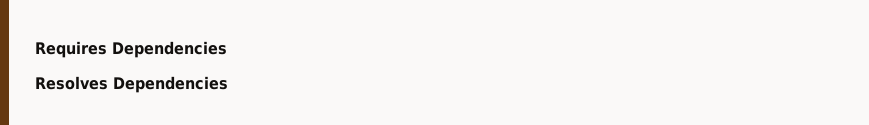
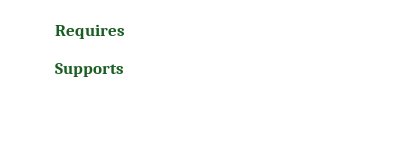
[112,41,227,58] [35,76,228,93] Dependencies // Resolves Dependencies -> [55,63,124,77] // Supports

